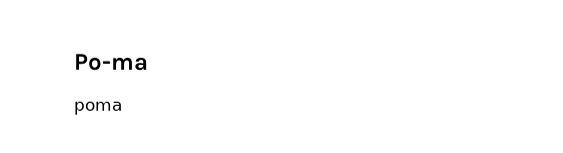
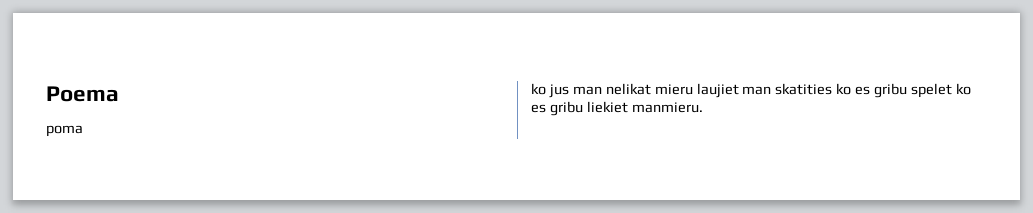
[74,53,149,71] Po-ma -> [46,86,119,102] Poema
(122, 108) none -> [531,83,971,98] [531,101,703,116] // ko jus man nelikat mieru laujiet man skatities ko es gribu spelet ko es gribu liekiet manmieru.

